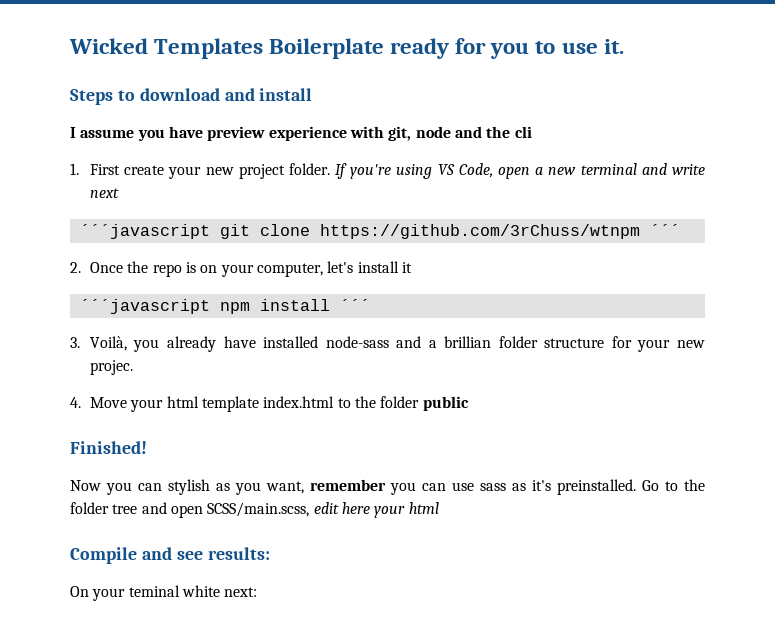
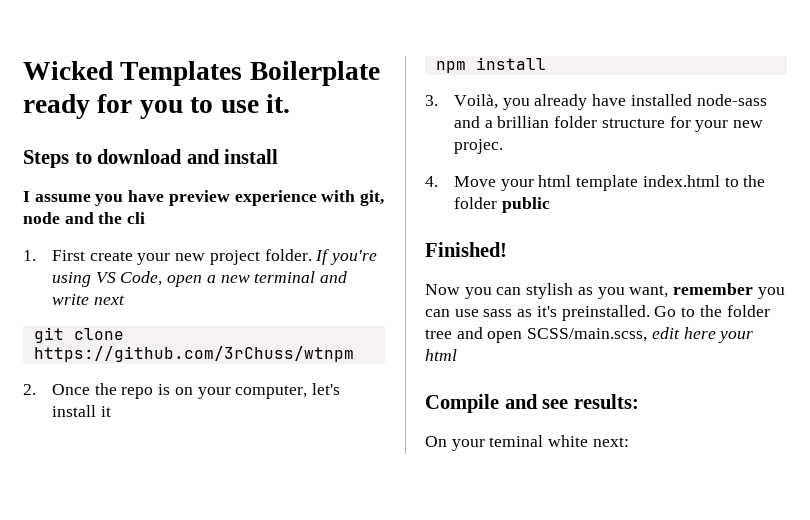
[79,224,210,239] ´´´javascript -> (125, 300) none
[649,224,680,236] ´´´ -> (354, 354) none
[79,299,210,314] ´´´javascript -> (111, 411) none
[339,299,370,311] ´´´ -> (546, 63) none

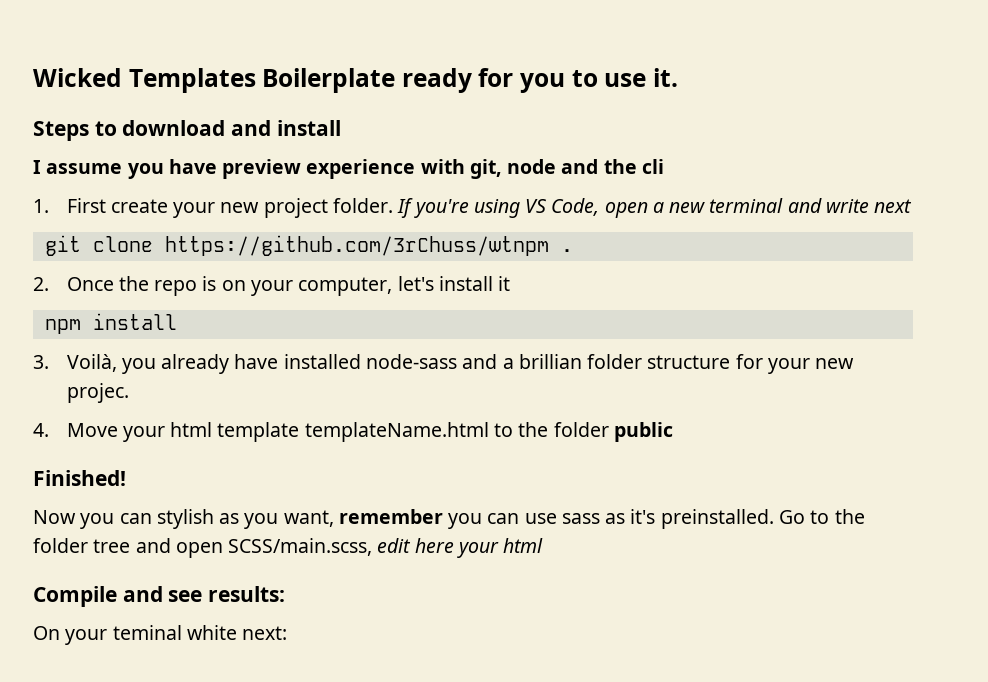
(354, 354) none -> [560,249,573,252] .
[642,175,720,187] index.html -> [304,422,489,442] templateName.html

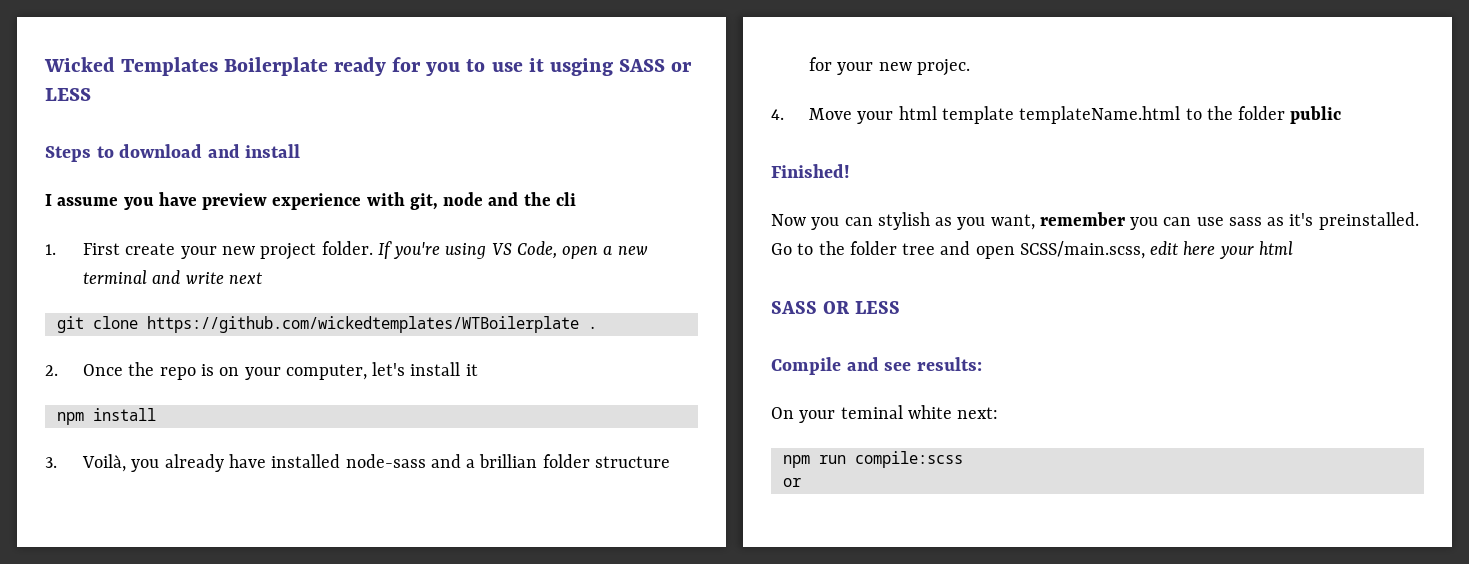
[652,68,678,87] it. -> [528,58,692,76] [45,88,91,101] it usging SASS or LESS
[164,235,549,256] https://github.com/3rChuss/wtnpm -> [146,316,579,333] https://github.com/wickedtemplates/WTBoilerplate
(544, 545) none -> [771,301,900,314] // SASS OR LESS
(288, 633) none -> [782,451,963,468] [782,478,801,487] // npm run compile:scss // or

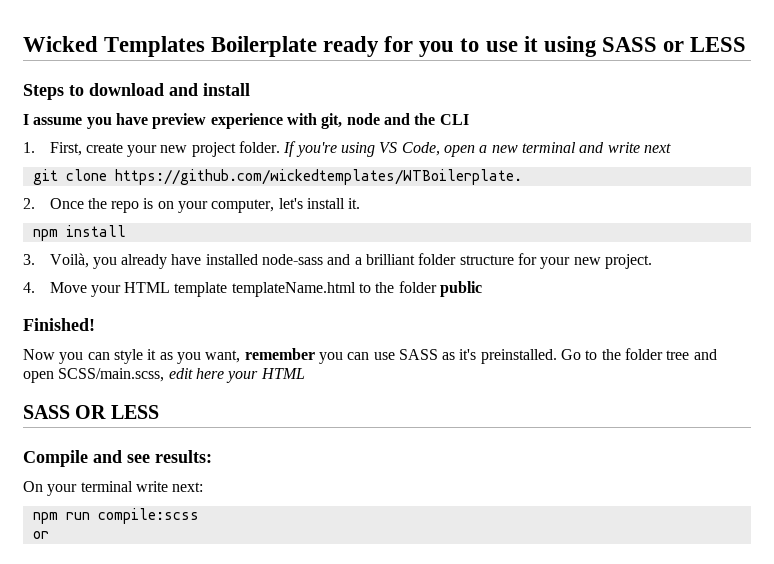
[549,58,613,76] usging -> [543,36,597,57] using
[555,192,576,206] cli -> [439,114,469,125] CLI
[83,243,121,255] First -> [49,142,82,156] First,
[146,316,597,333] https://github.com/wickedtemplates/WTBoilerplate . -> [114,169,522,185] https://github.com/wickedtemplates/WTBoilerplate.
[465,364,478,376] it -> [348,198,361,209] it.
[479,454,538,468] brillian -> [366,254,416,265] brilliant
[916,59,970,76] projec. -> [604,254,652,269] project.
[898,106,937,120] html -> [124,282,171,293] HTML
[877,212,930,230] stylish -> [113,349,157,364] style it
[1228,217,1262,226] sass -> [398,349,438,360] SASS
[1258,241,1293,255] html -> [260,368,305,379] HTML
[840,405,952,419] teminal white -> [80,481,168,492] terminal write

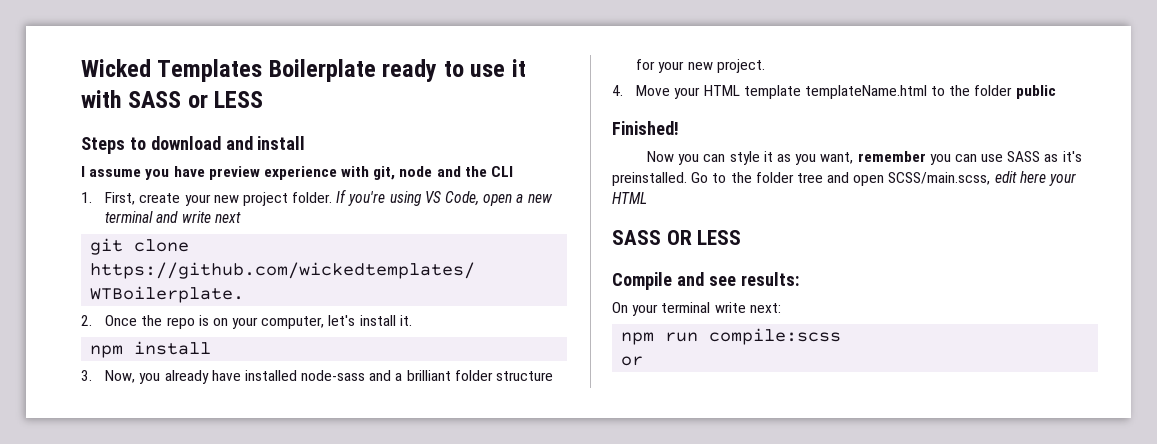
[384,36,455,57] for you -> (438, 70) none
[543,36,597,57] using -> [81,90,122,108] with
[49,253,89,268] Voilà, -> [105,370,136,383] Now,

